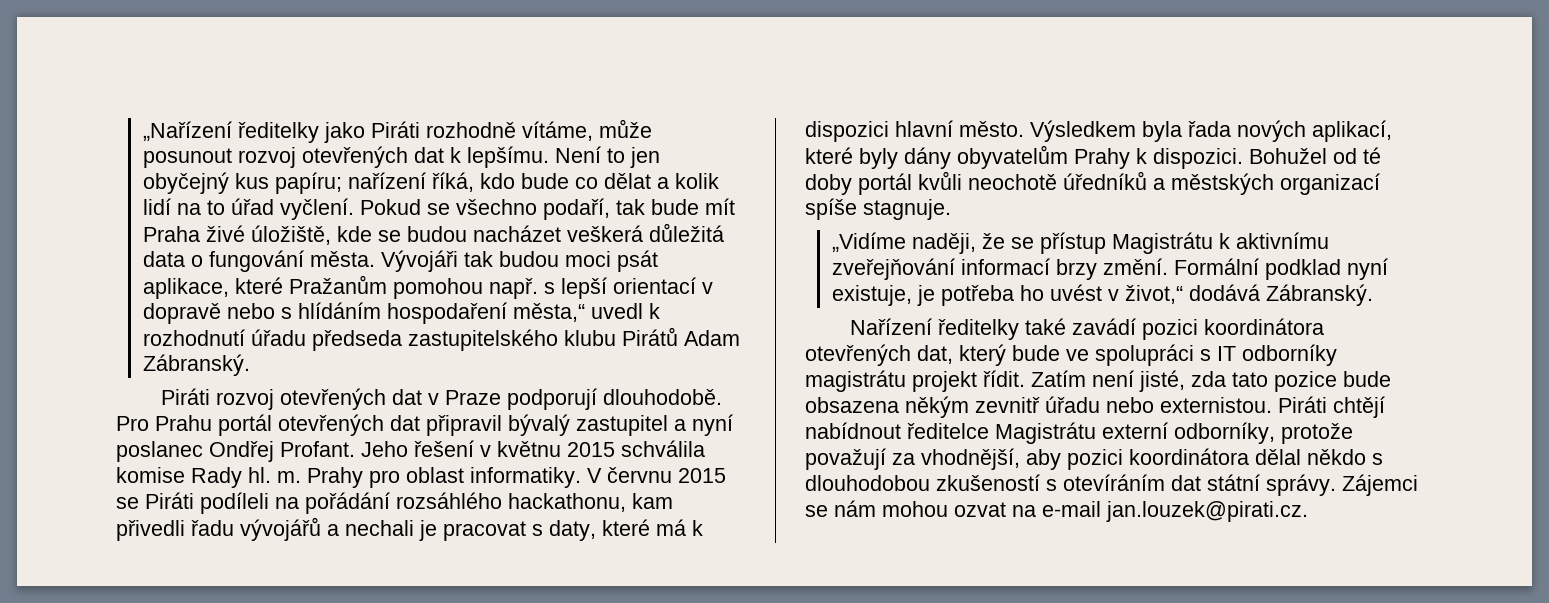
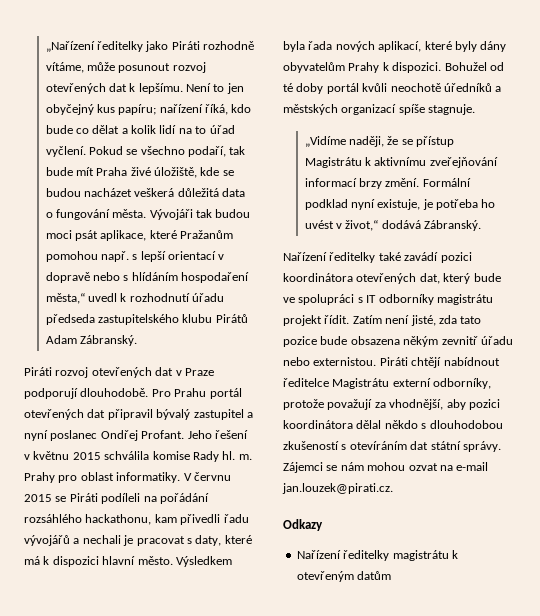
(1308, 511) none -> [283,519,323,531] [296,550,458,561] [296,571,392,582] // Odkazy // Nařízení ředitelky magistrátu k otevřeným datům

